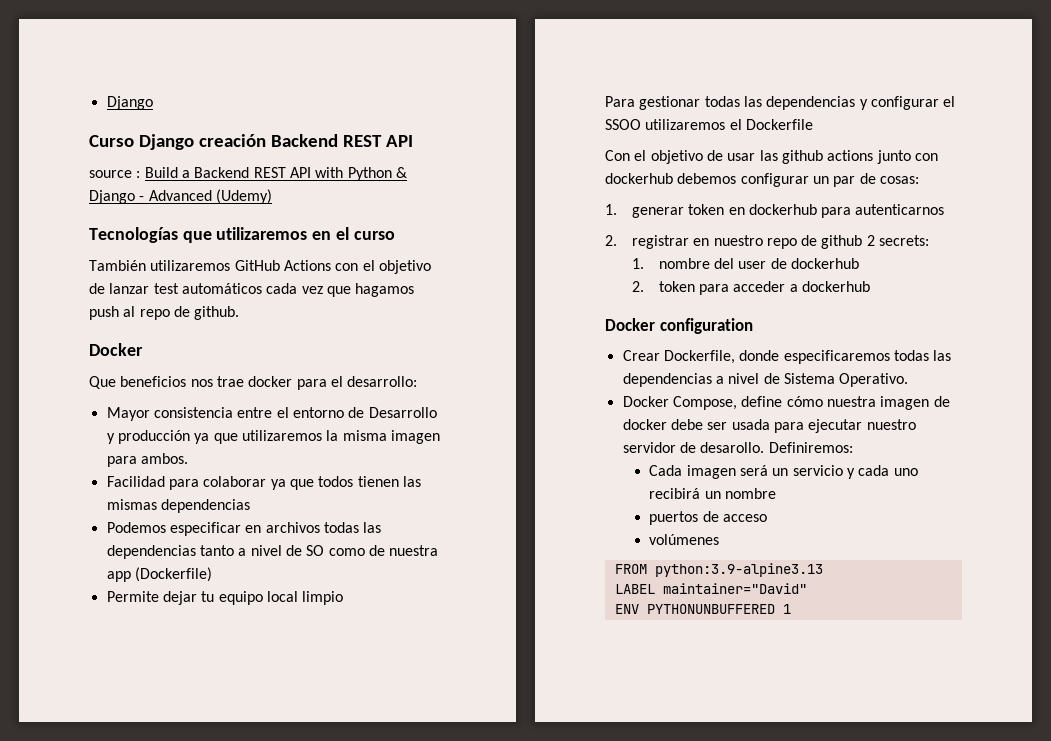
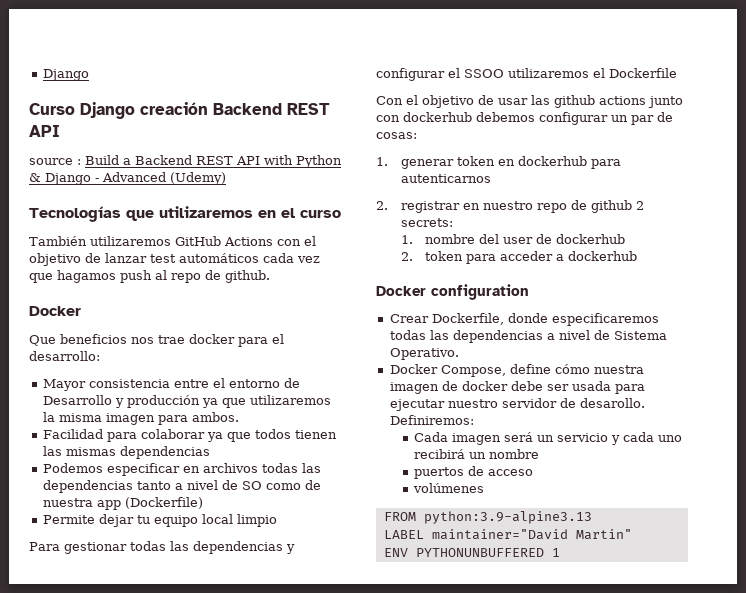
[662,583,807,594] maintainer="David" -> [431,529,632,540] maintainer="David Martin"

